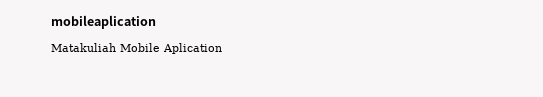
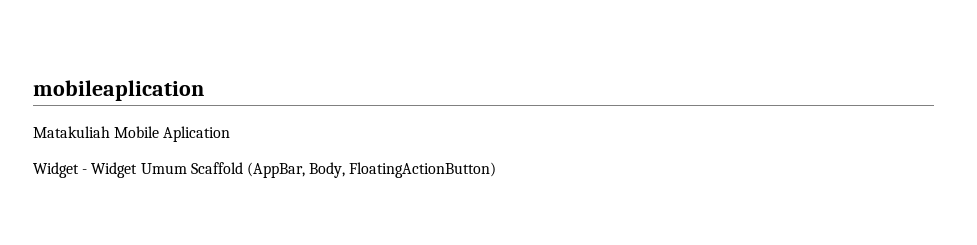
(222, 48) none -> [33,162,497,178] // Widget - Widget Umum Scaffold (AppBar, Body, FloatingActionButton)

